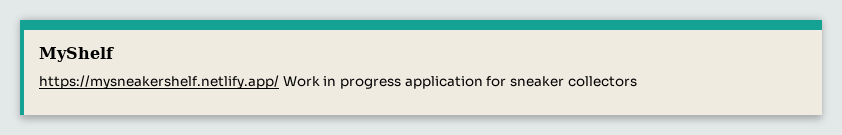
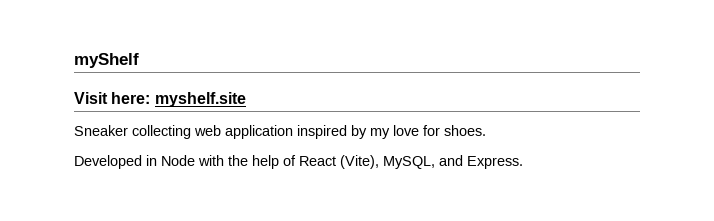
[39,47,114,62] [39,75,637,89] MyShelf // https://mysneakershelf.netlify.app/ Work in progress application for sneaker collectors -> [74,53,139,68] [74,92,246,107] [74,125,486,139] [74,155,523,169] myShelf // Visit here: myshelf.site // Sneaker collecting web application inspired by my love for shoes. // Developed in Node with the help of React (Vite), MySQL, and Express.

